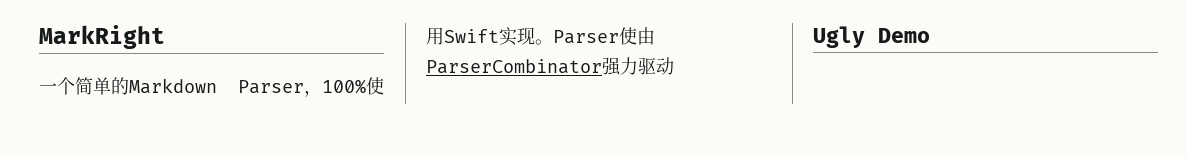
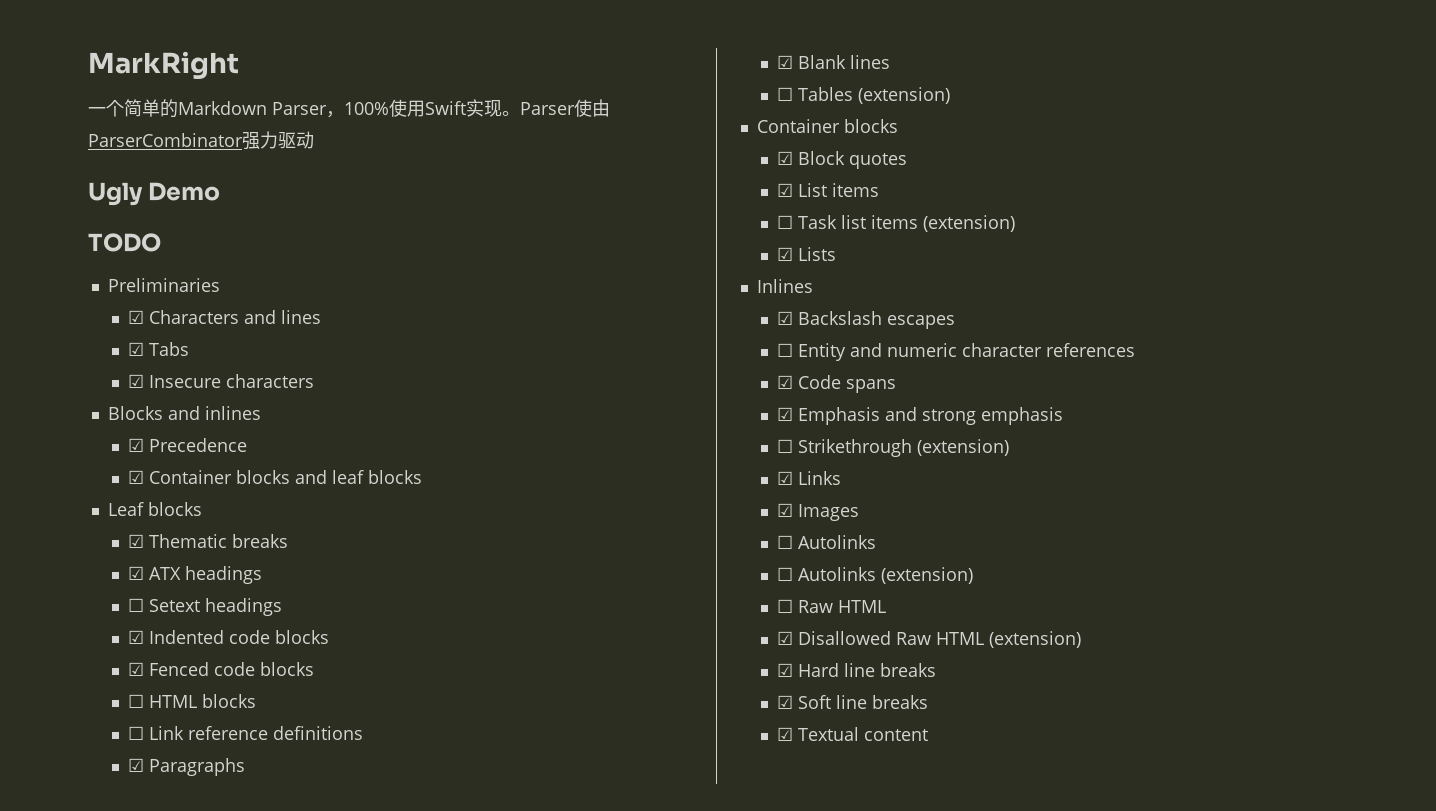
(930, 35) none -> [88,233,161,252] [107,278,220,292] [128,310,322,324] [128,342,190,356] [128,374,315,388] [107,406,261,420] [128,438,248,452] [128,470,423,484] [107,502,202,516] [128,534,289,548] [128,566,262,584] [128,598,283,616] [128,630,330,644] [128,662,315,676] [128,694,257,708] [128,726,364,740] [128,758,246,776] [777,55,891,69] [777,87,950,104] [756,119,898,133] [777,151,908,169] [777,183,880,197] [777,215,1015,232] [777,247,837,261] [756,279,813,293] [777,311,956,329] [777,343,1136,361] [777,375,897,393] [777,407,1064,425] [777,439,1010,457] [777,471,842,485] [777,503,860,521] [777,535,877,549] [777,567,974,584] [777,599,887,613] [777,631,1082,648] [777,663,937,677] [777,695,929,709] [777,727,928,741] // TODO // Preliminaries // ☑ Characters and lines // ☑ Tabs // ☑ Insecure characters // Blocks and inlines // ☑ Precedence // ☑ Container blocks and leaf blocks // Leaf blocks // ☑ Thematic breaks // ☑ ATX headings // ☐ Setext headings // ☑ Indented code blocks // ☑ Fenced code blocks // ☐ HTML blocks // ☐ Link reference definitions // ☑ Paragraphs // ☑ Blank lines // ☐ Tables (extension) // Container blocks // ☑ Block quotes // ☑ List items // ☐ Task list items (extension) // ☑ Lists // Inlines // ☑ Backslash escapes // ☐ Entity and numeric character references // ☑ Code spans // ☑ Emphasis and strong emphasis // ☐ Strikethrough (extension) // ☑ Links // ☑ Images // ☐ Autolinks // ☐ Autolinks (extension) // ☐ Raw HTML // ☑ Disallowed Raw HTML (extension) // ☑ Hard line breaks // ☑ Soft line breaks // ☑ Textual content

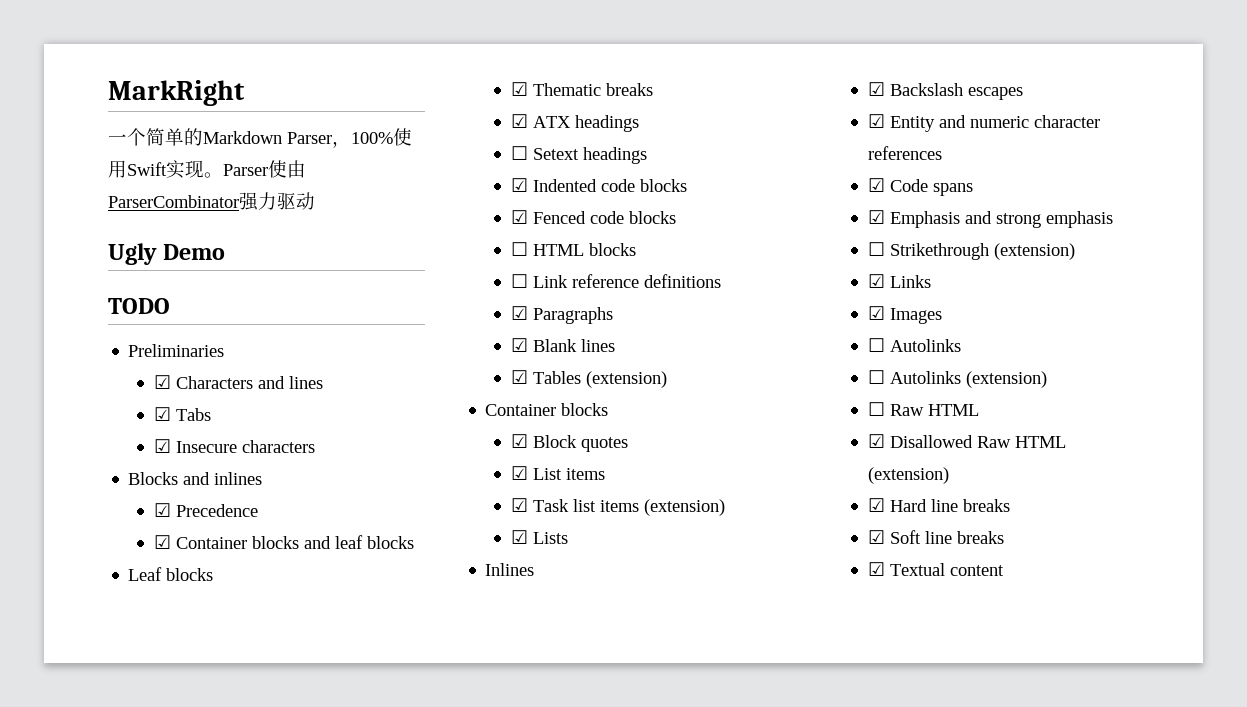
[777,87,794,101] ☐ -> [510,370,528,384] ☑
[777,215,794,229] ☐ -> [510,498,528,512] ☑
[777,343,794,357] ☐ -> [867,114,885,128] ☑

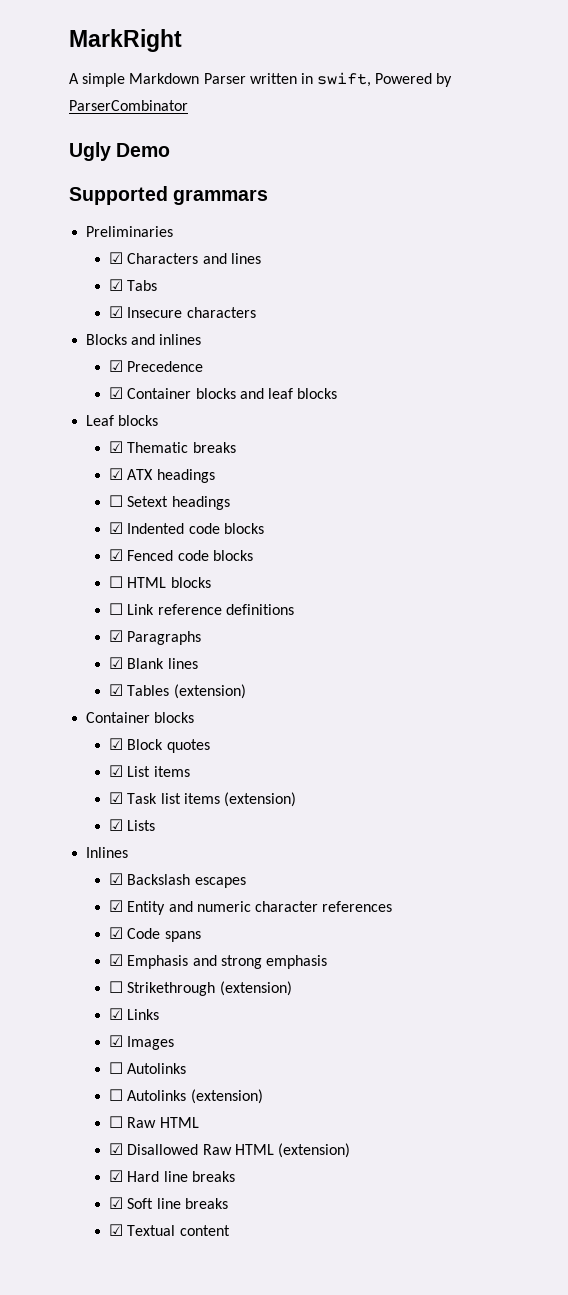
[108,128,412,148] [108,160,306,179] 一个简单的Markdown Parser，100%使用Swift实现。Parser使由 -> [69,72,453,87] A simple Markdown Parser written in swift, Powered by
[239,192,315,211] 强力驱动 -> (188, 105) none
[108,298,170,314] TODO -> [69,186,269,205] Supported grammars

